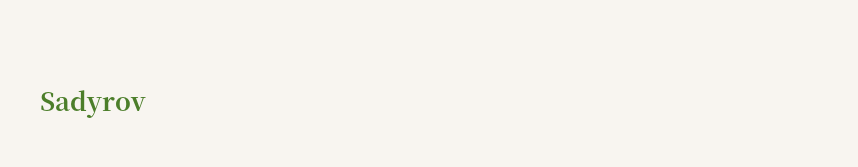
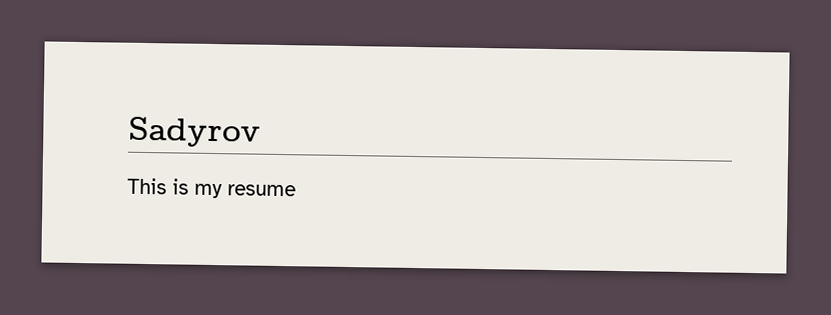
(146, 104) none -> [127,177,296,199] // This is my resume

